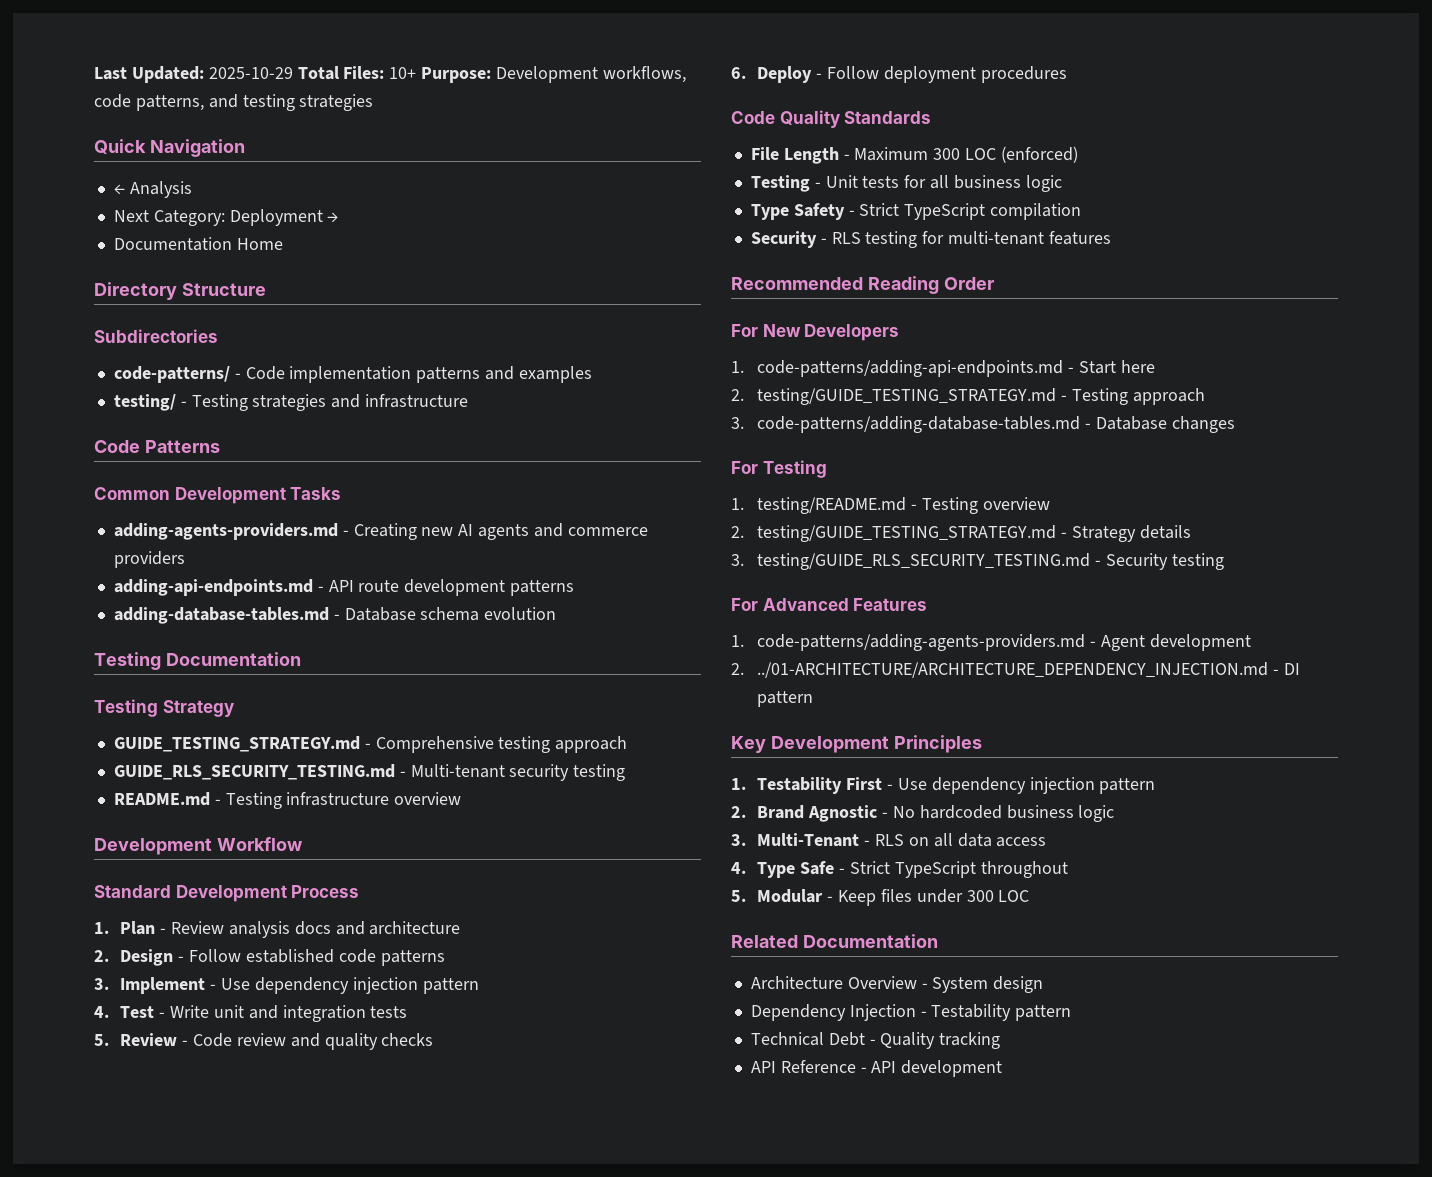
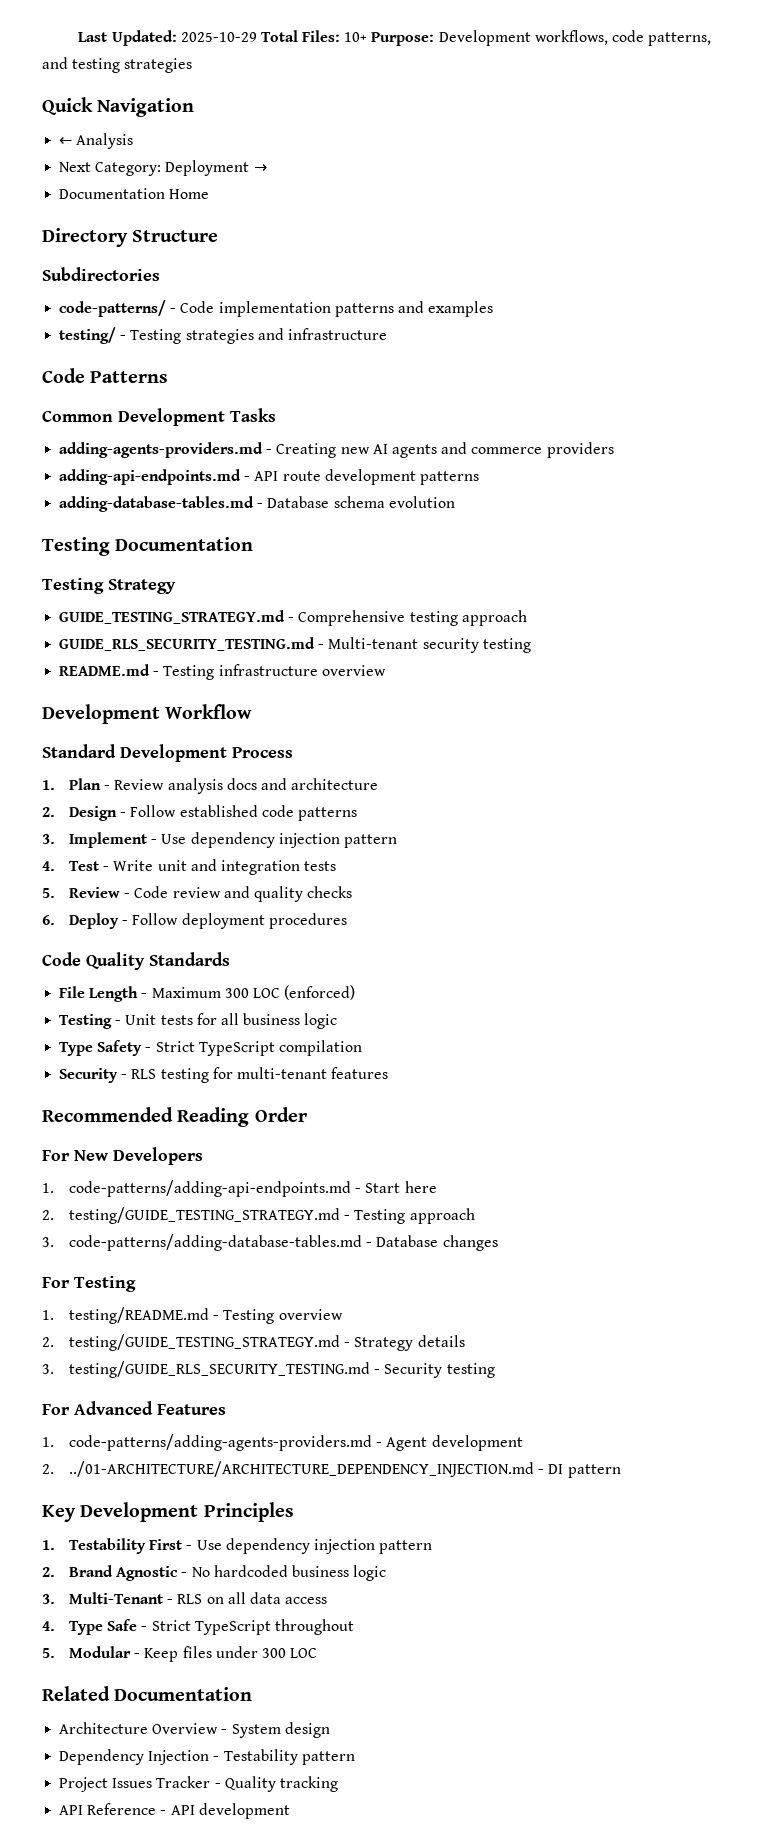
[750,1032,865,1046] Technical Debt -> [59,1776,211,1792] Project Issues Tracker

